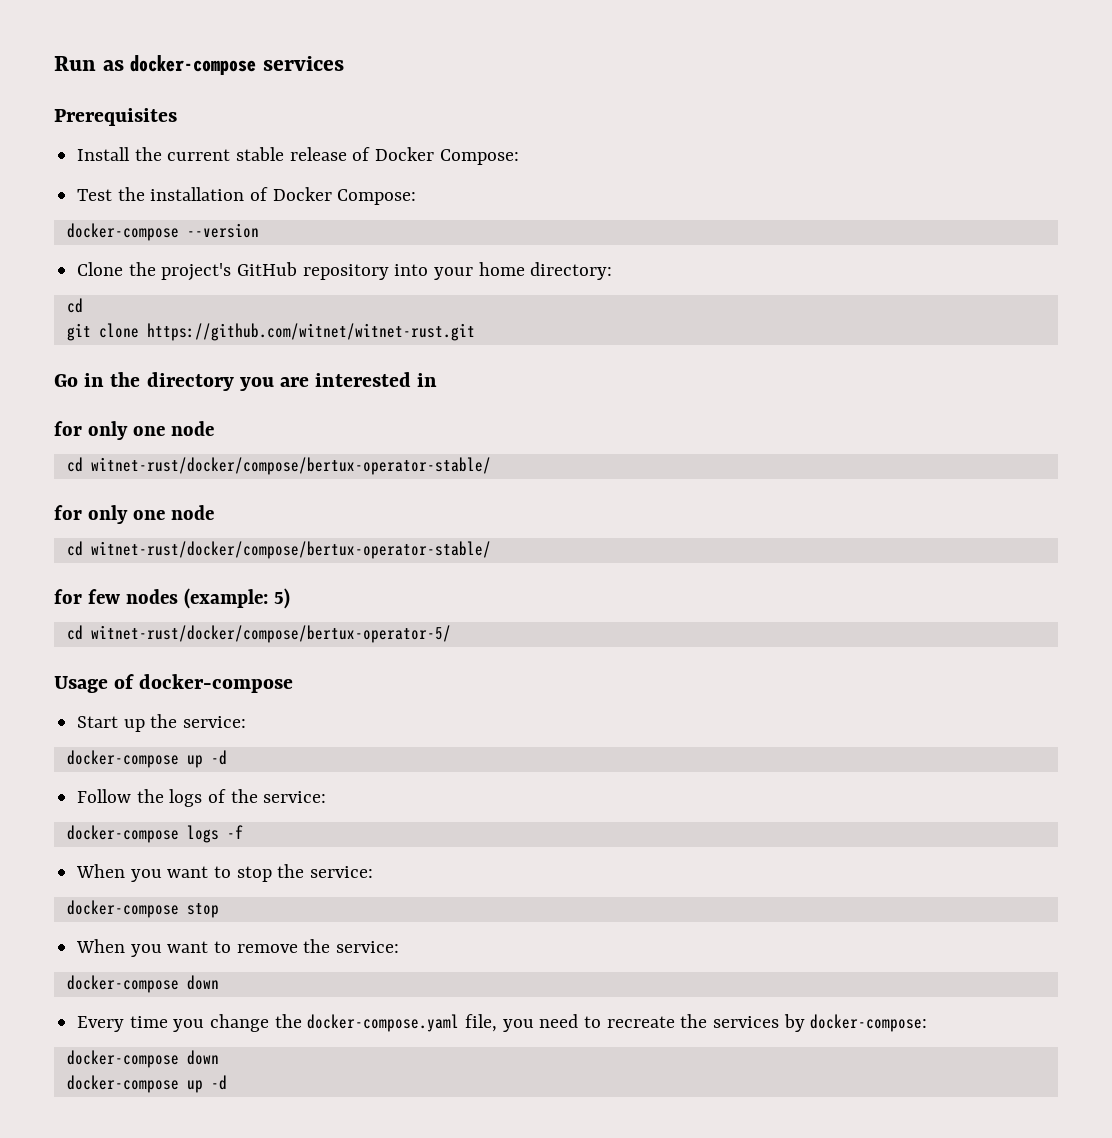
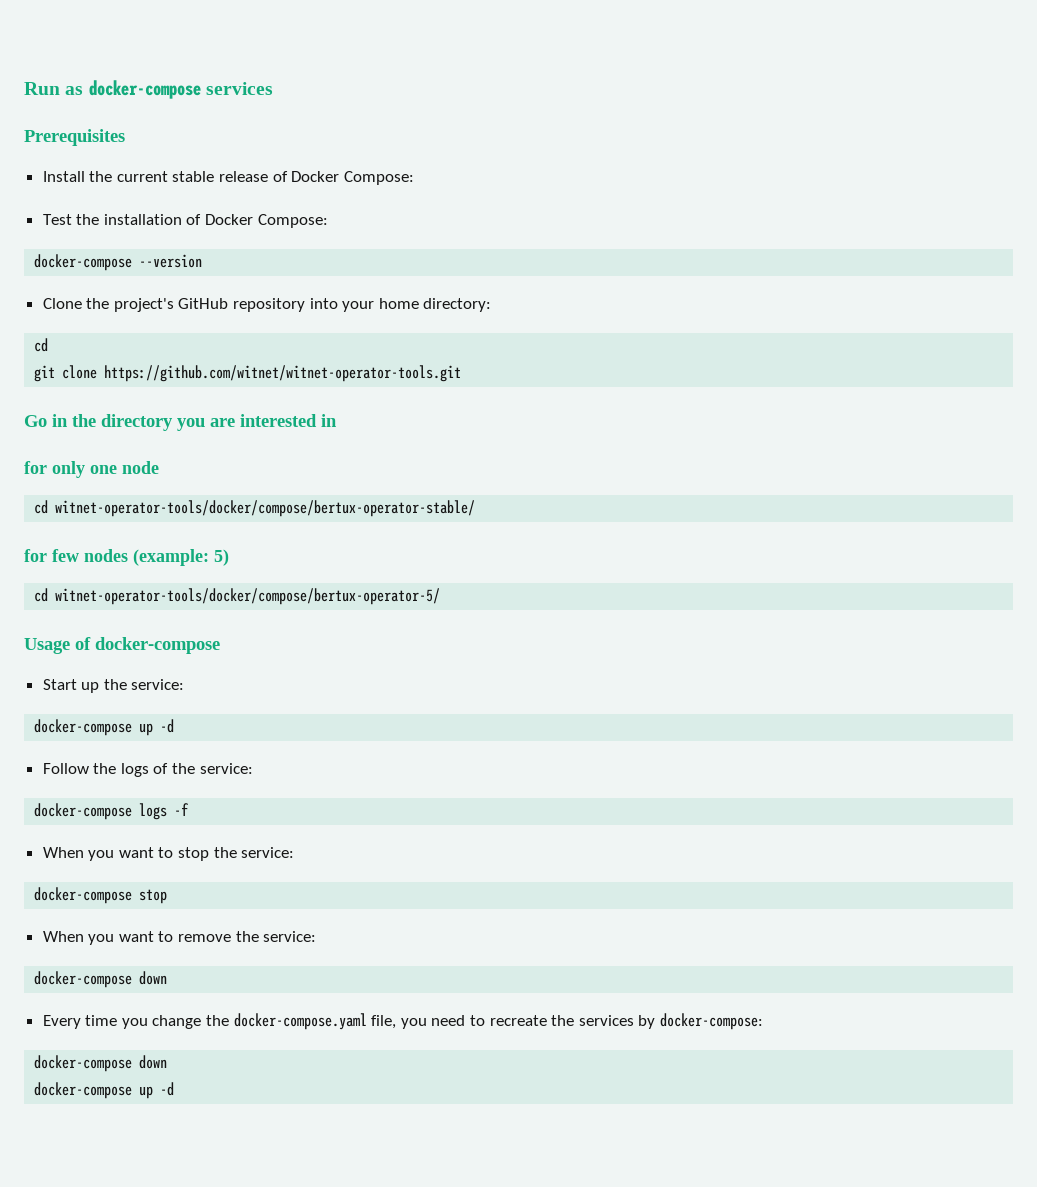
[146,323,475,341] https://github.com/witnet/witnet-rust.git -> [104,365,462,382] https://github.com/witnet/witnet-operator-tools.git
[90,457,491,475] [54,505,214,524] [66,541,491,559] witnet-rust/docker/compose/bertux-operator-stable/ // for only one node // cd witnet-rust/docker/compose/bertux-operator-stable/ -> [55,500,476,517] witnet-operator-tools/docker/compose/bertux-operator-stable/
[90,625,451,643] witnet-rust/docker/compose/bertux-operator-5/ -> [55,588,441,605] witnet-operator-tools/docker/compose/bertux-operator-5/

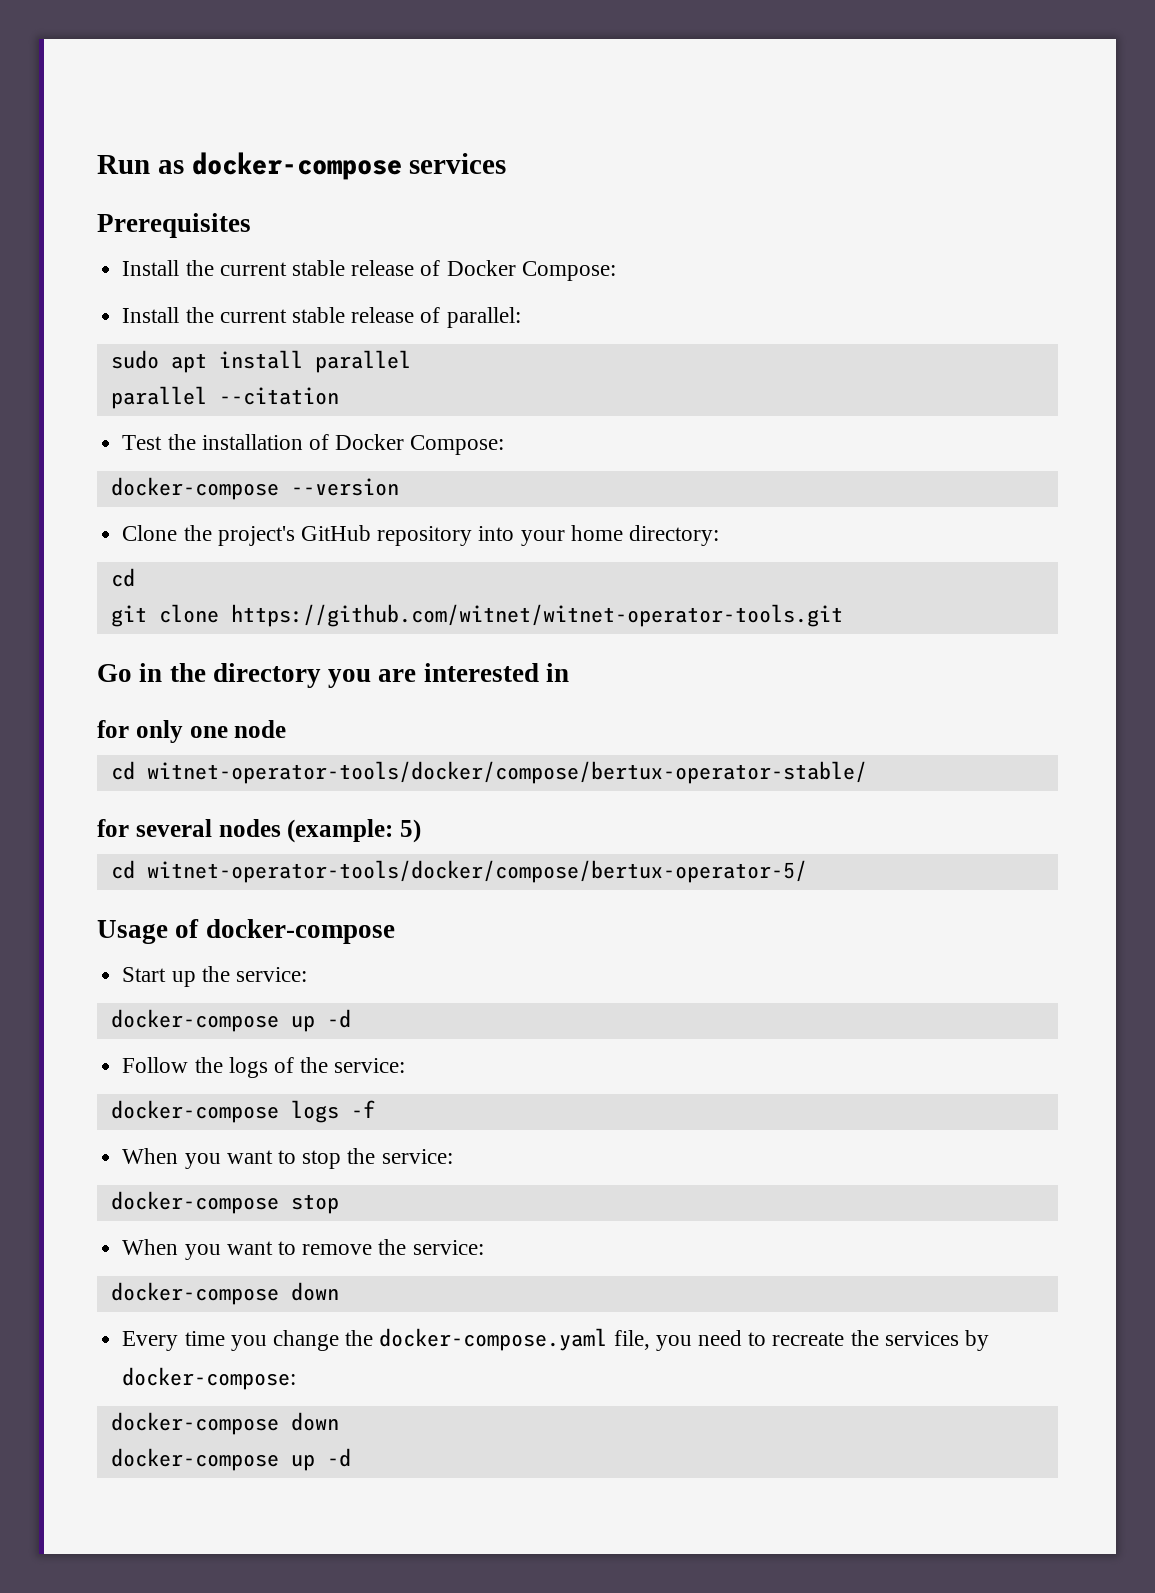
(414, 178) none -> [122,307,521,328] [110,350,411,373] [110,386,339,409] // Install the current stable release of parallel: // sudo apt install parallel // parallel --citation
[52,549,79,562] few -> [135,819,212,837] several

